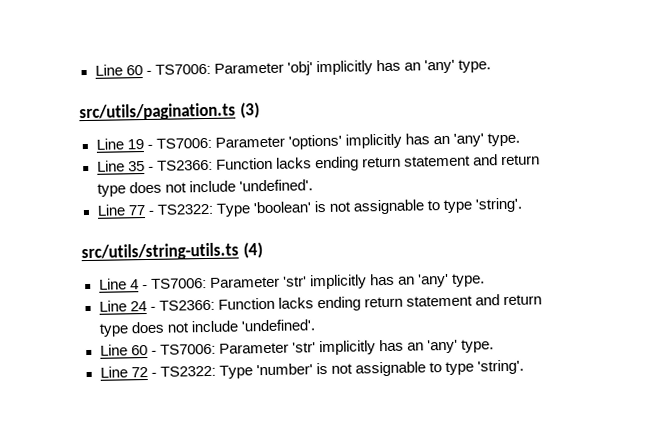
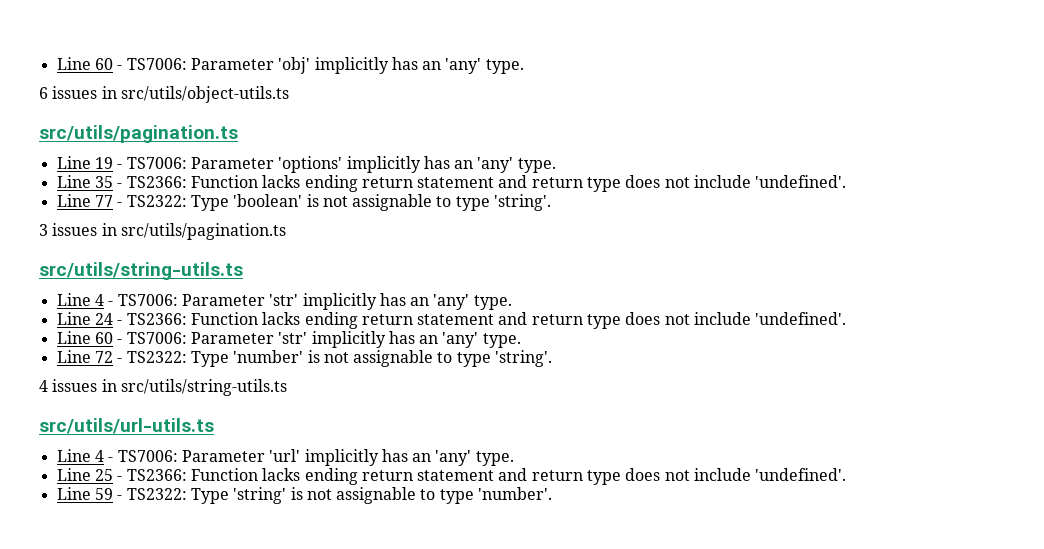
[79,102,260,122] // src/utils/pagination.ts (3) -> [39,86,289,103] [39,125,238,143] // 6 issues in src/utils/object-utils.ts // src/utils/pagination.ts
[81,242,263,262] // src/utils/string-utils.ts (4) -> [39,223,286,240] [39,262,243,280] // 3 issues in src/utils/pagination.ts // src/utils/string-utils.ts
(525, 367) none -> [39,379,287,396] [39,418,214,434] [56,449,514,466] [56,468,847,485] [56,487,553,504] // 4 issues in src/utils/string-utils.ts // src/utils/url-utils.ts // Line 4 - TS7006: Parameter 'url' implicitly has an 'any' type. // Line 25 - TS2366: Function lacks ending return statement and return type does not include 'undefined'. // Line 59 - TS2322: Type 'string' is not assignable to type 'number'.

